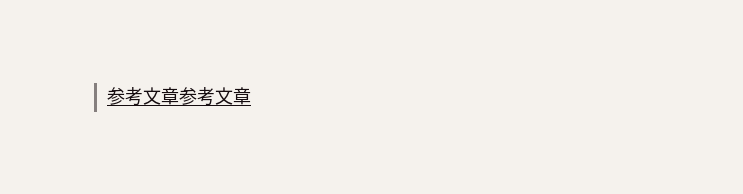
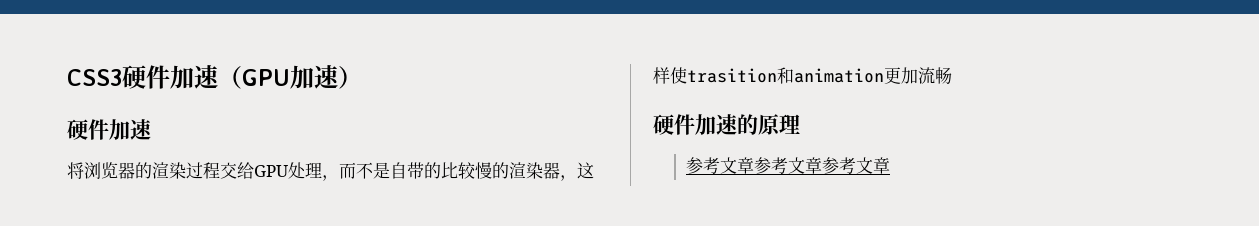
[106,87,251,106] 参考文章参考文章 -> [67,65,362,89] [67,119,152,140] [67,162,594,181] [653,67,952,84] [653,114,800,135] [685,157,890,174] CSS3硬件加速（GPU加速） // 硬件加速 // 将浏览器的渲染过程交给GPU处理，而不是自带的比较慢的渲染器，这样使trasition和animation更加流畅 // 硬件加速的原理 // 参考文章参考文章参考文章

